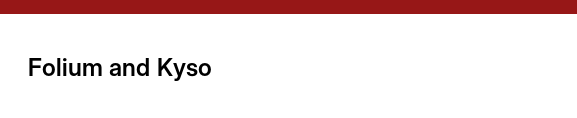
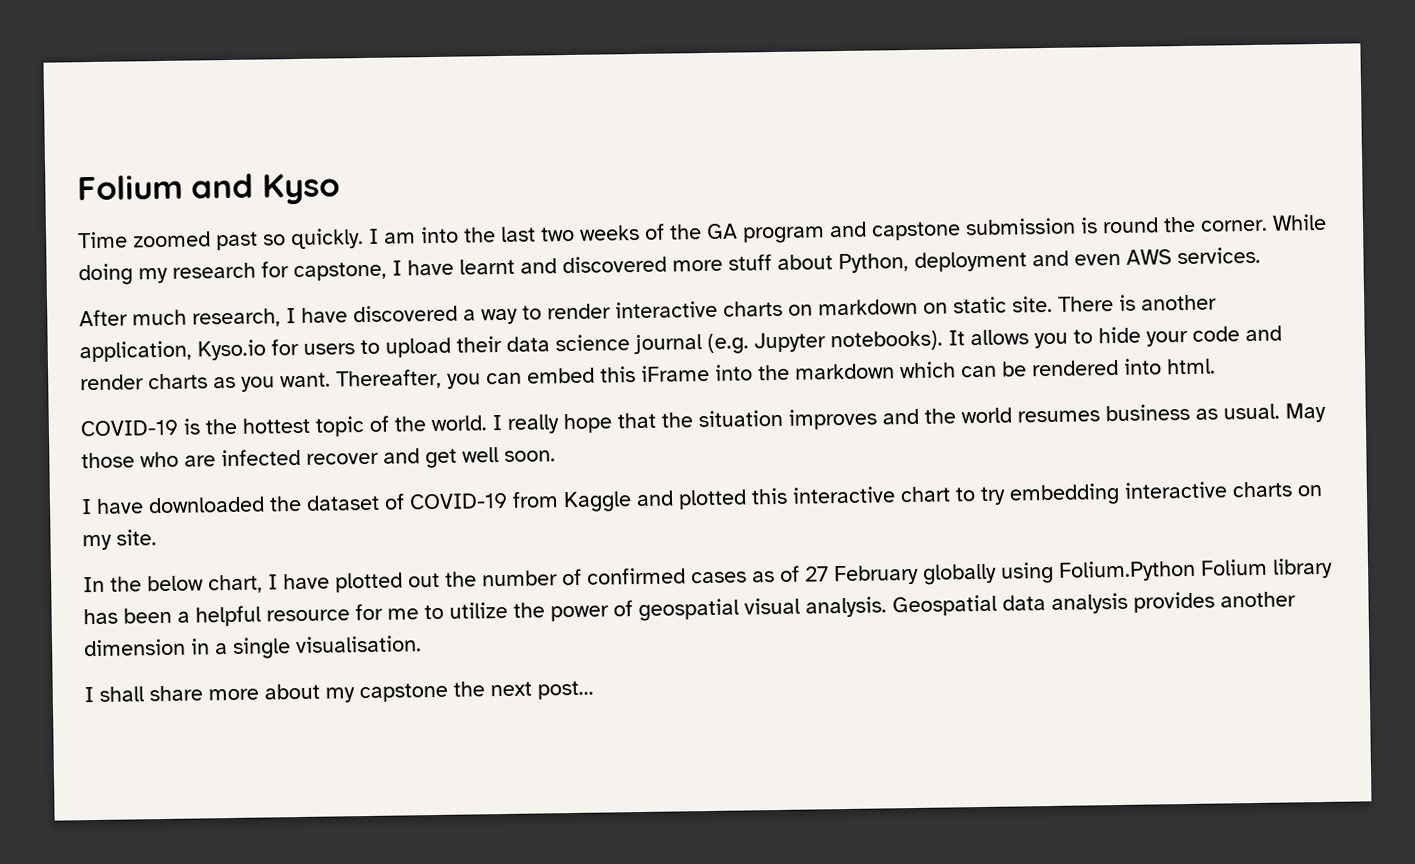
(212, 69) none -> [78,213,1327,251] [78,246,1261,286] [79,294,1217,328] [79,325,1282,363] [80,358,1216,392] [80,402,1326,437] [81,447,556,469] [81,481,1323,515] [82,529,157,551] [83,557,1333,594] [83,591,1296,627] [83,635,422,659] [84,680,594,703] // Time zoomed past so quickly. I am into the last two weeks of the GA program and capstone submission is round the corner. While doing my research for capstone, I have learnt and discovered more stuff about Python, deployment and even AWS services. // After much research, I have discovered a way to render interactive charts on markdown on static site. There is another application, Kyso.io for users to upload their data science journal (e.g. Jupyter notebooks). It allows you to hide your code and render charts as you want. Thereafter, you can embed this iFrame into the markdown which can be rendered into html. // COVID-19 is the hottest topic of the world. I really hope that the situation improves and the world resumes business as usual. May those who are infected recover and get well soon. // I have downloaded the dataset of COVID-19 from Kaggle and plotted this interactive chart to try embedding interactive charts on my site. // In the below chart, I have plotted out the number of confirmed cases as of 27 February globally using Folium.Python Folium library has been a helpful resource for me to utilize the power of geospatial visual analysis. Geospatial data analysis provides another dimension in a single visualisation. // I shall share more about my capstone the next post...

